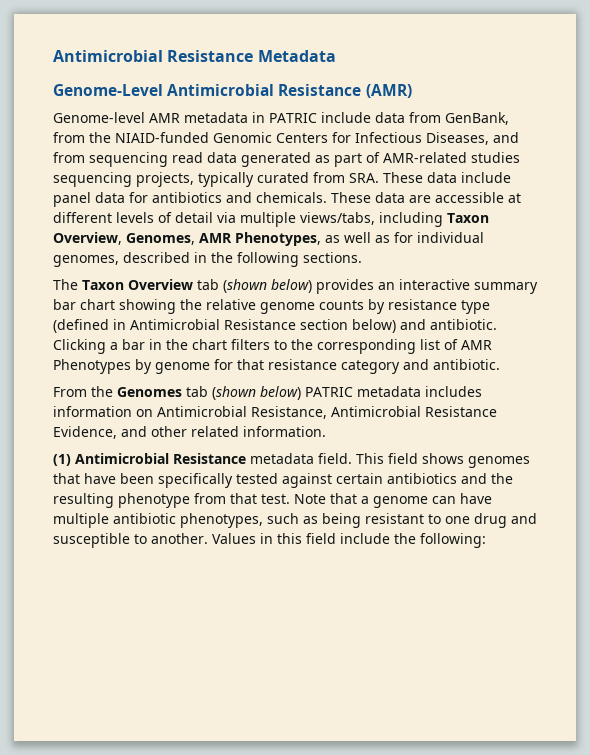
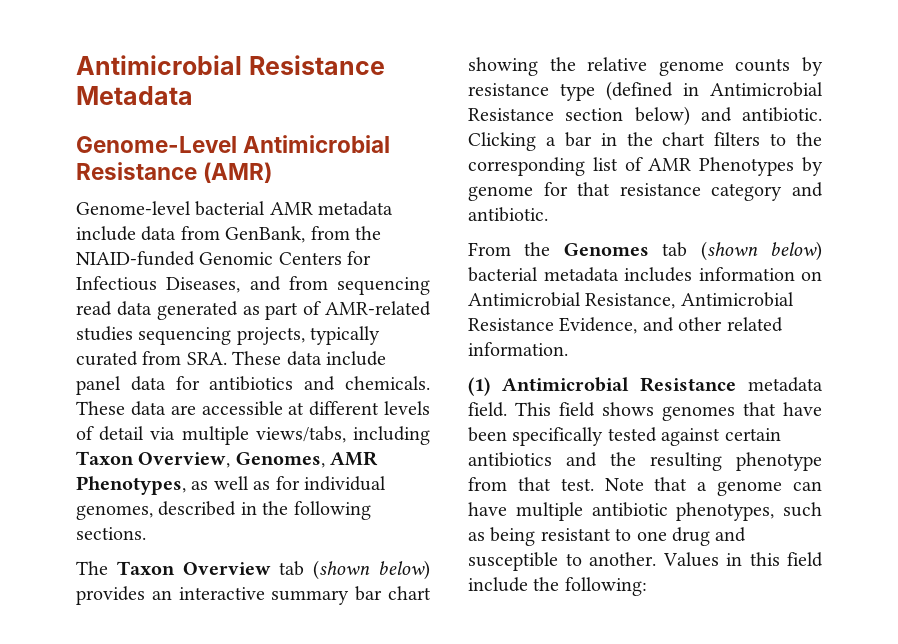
(145, 117) none -> [195,201,266,216] bacterial
[252,112,317,123] in PATRIC -> (394, 208) none
[305,387,353,397] PATRIC -> [468,267,538,282] bacterial

